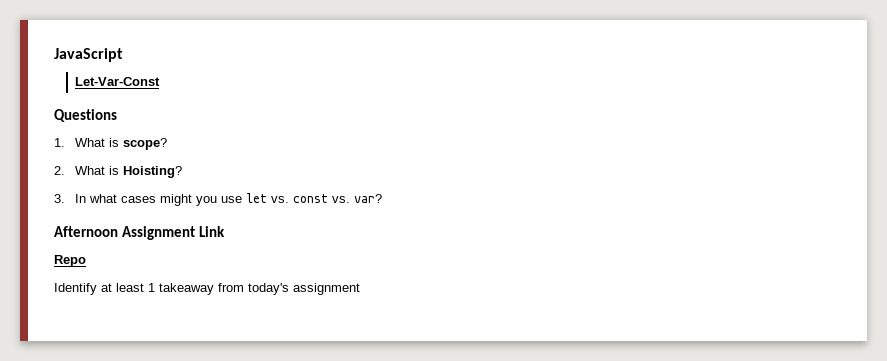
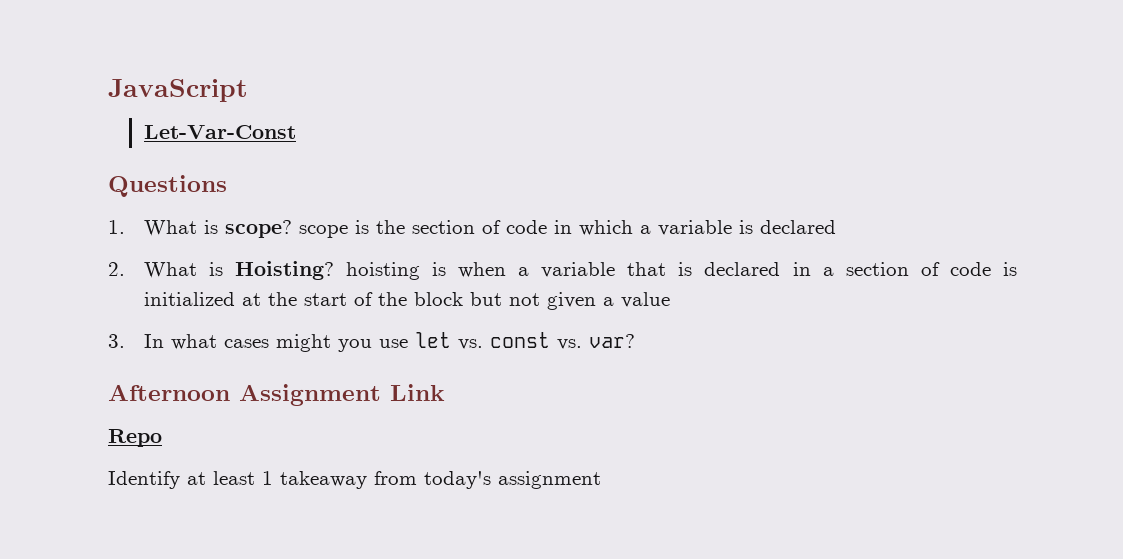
[54,166,182,178] // 2. What is Hoisting? -> [298,220,836,238] [108,261,1018,280] [143,292,670,310] scope is the section of code in which a variable is declared // 2. What is Hoisting? hoisting is when a variable that is declared in a section of code is initialized at the start of the block but not given a value

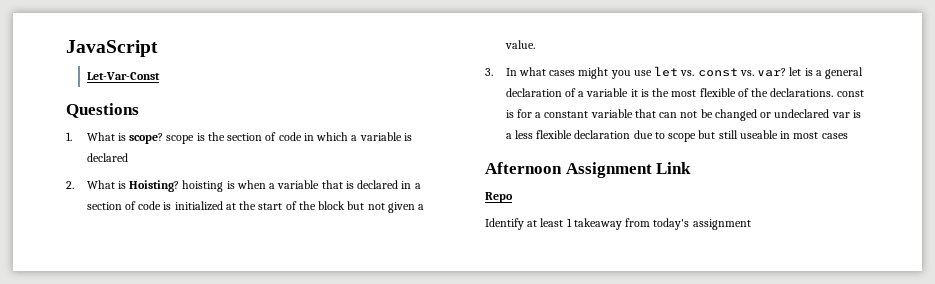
[620,292,670,308] value -> [504,40,535,49] value.
(635, 341) none -> [789,67,864,79] [505,88,864,97] [505,109,861,121] [505,130,848,142] let is a general declaration of a variable it is the most flexible of the declarations. const is for a constant variable that can not be changed or undeclared var is a less flexible declaration due to scope but still useable in most cases

